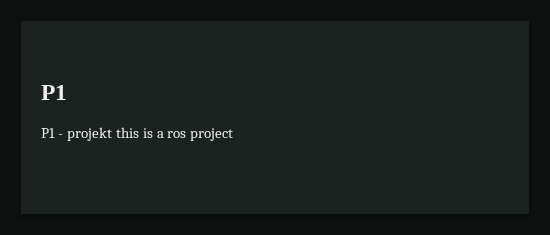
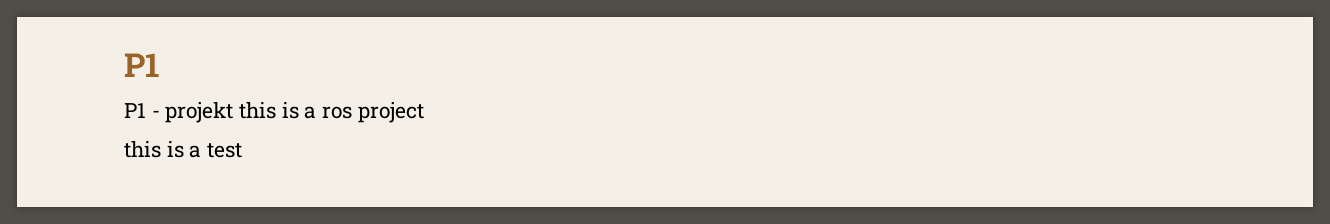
(234, 134) none -> [124,141,243,158] // this is a test

